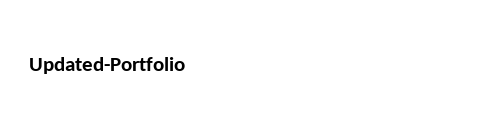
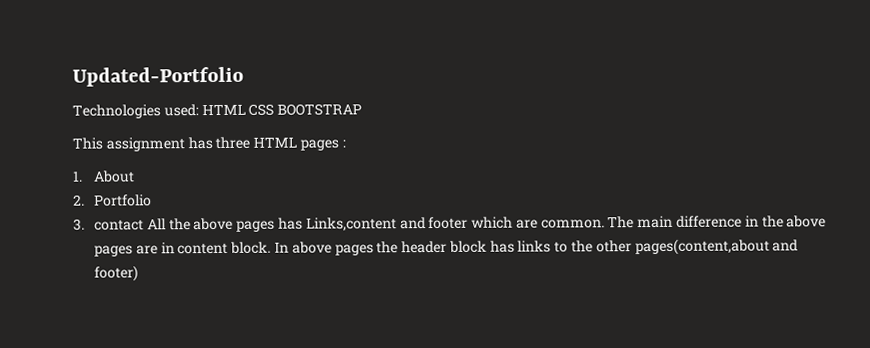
(185, 65) none -> [72,103,363,119] [72,136,346,152] [72,170,136,183] [73,194,153,207] [73,215,827,232] [94,238,799,257] [94,265,139,282] // Technologies used: HTML CSS BOOTSTRAP // This assignment has three HTML pages : // 1. About // 2. Portfolio // 3. contact All the above pages has Links,content and footer which are common. The main difference in the above pages are in content block. In above pages the header block has links to the other pages(content,about and footer)

